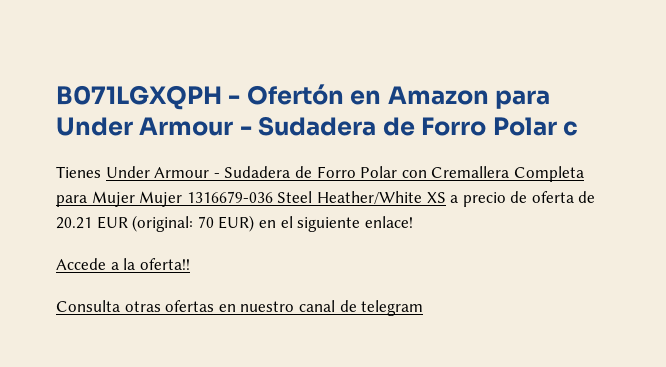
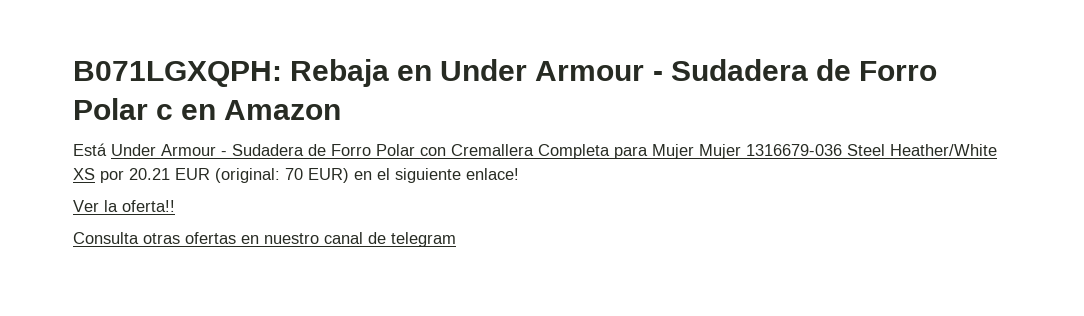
[56,84,551,110] B071LGXQPH - Ofertón en Amazon para -> [73,59,433,87] B071LGXQPH: Rebaja en
[56,166,101,178] // Tienes -> [181,100,342,120] [73,143,107,156] en Amazon // Está
[450,191,596,207] a precio de oferta de -> [100,170,124,183] por
[56,258,119,270] Accede a -> [73,200,99,212] Ver

